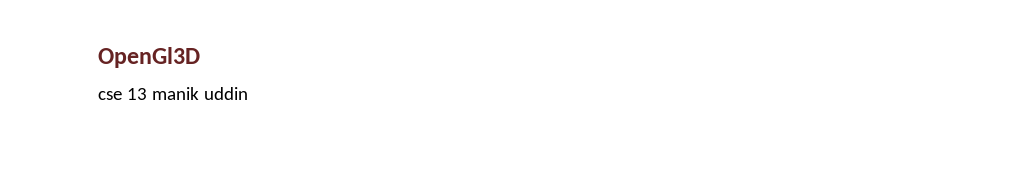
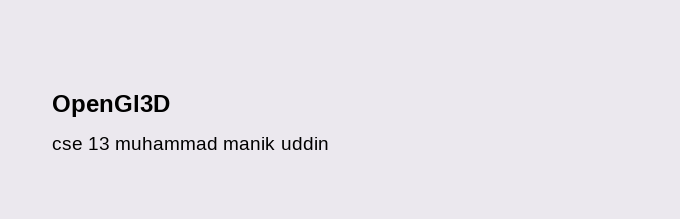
(147, 94) none -> [115,137,219,150] muhammad

